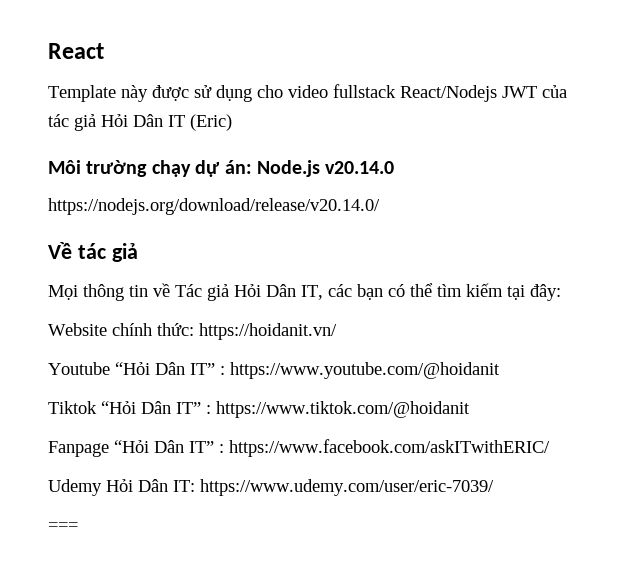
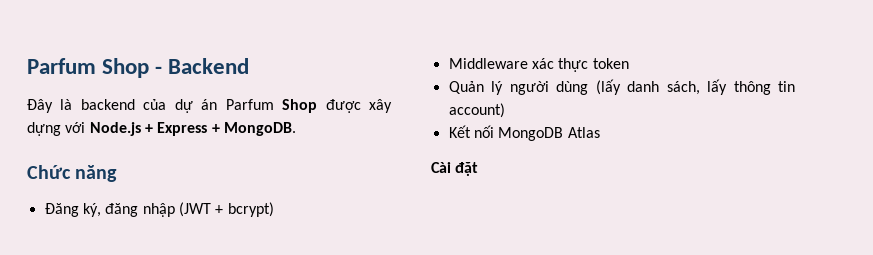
[48,43,104,59] [48,84,567,102] [48,114,232,131] [48,160,395,177] [48,198,380,215] [48,242,138,262] [48,283,561,301] [48,323,337,340] [48,362,500,379] [48,401,470,418] [48,439,550,457] [48,479,494,496] [48,522,78,531] React // Template này được sử dụng cho video fullstack React/Nodejs JWT của tác giả Hỏi Dân IT (Eric) // Môi trường chạy dự án: Node.js v20.14.0 // https://nodejs.org/download/release/v20.14.0/ // Về tác giả // Mọi thông tin về Tác giả Hỏi Dân IT, các bạn có thể tìm kiếm tại đây: // Website chính thức: https://hoidanit.vn/ // Youtube “Hỏi Dân IT” : https://www.youtube.com/@hoidanit // Tiktok “Hỏi Dân IT” : https://www.tiktok.com/@hoidanit // Fanpage “Hỏi Dân IT” : https://www.facebook.com/askITwithERIC/ // Udemy Hỏi Dân IT: https://www.udemy.com/user/eric-7039/ // === -> [27,58,250,78] [27,99,393,113] [27,122,296,136] [27,165,118,182] [44,202,274,217] [448,58,629,72] [448,79,795,95] [448,103,505,118] [448,125,600,141] [431,162,479,176] Parfum Shop - Backend // Đây là backend của dự án Parfum Shop được xây dựng với Node.js + Express + MongoDB. // Chức năng // Đăng ký, đăng nhập (JWT + bcrypt) // Middleware xác thực token // Quản lý người dùng (lấy danh sách, lấy thông tin account) // Kết nối MongoDB Atlas // Cài đặt

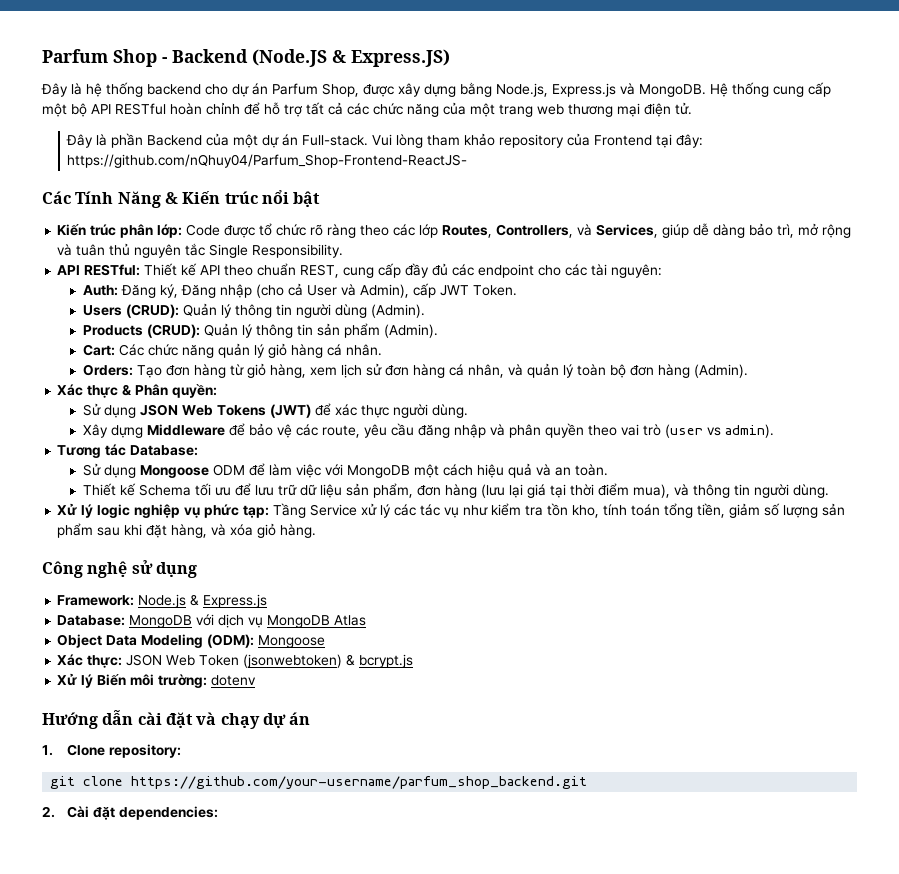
[27,99,167,113] // Đây là backend của -> [252,49,450,67] [41,82,228,97] (Node.JS & Express.JS) // Đây là hệ thống backend cho
[282,99,318,113] Shop -> [322,83,359,97] Shop,
[65,122,296,136] [27,165,118,182] [44,202,274,217] [448,58,629,72] [448,79,795,95] [448,103,505,118] [448,125,600,141] với Node.js + Express + MongoDB. // Chức năng // Đăng ký, đăng nhập (JWT + bcrypt) // Middleware xác thực token // Quản lý người dùng (lấy danh sách, lấy thông tin account) // Kết nối MongoDB Atlas // -> [460,82,831,97] [42,102,692,117] [66,133,704,148] [67,154,468,168] [42,190,321,208] [57,223,852,238] [57,243,344,258] [57,263,663,278] [82,283,517,298] [82,303,425,318] [82,323,438,338] [82,343,382,358] [82,363,748,378] [57,384,218,398] [82,403,468,418] [82,423,774,438] [57,444,199,458] [82,463,608,478] [82,483,829,498] [57,503,846,518] [57,523,317,538] [42,560,197,578] [57,594,268,608] [57,614,367,628] [57,634,326,648] [57,654,414,668] [57,673,257,688] [42,710,311,729] [42,744,182,758] [50,776,588,789] [42,806,55,818] bằng Node.js, Express.js và MongoDB. Hệ thống cung cấp một bộ API RESTful hoàn chỉnh để hỗ trợ tất cả các chức năng của một trang web thương mại điện tử. // Đây là phần Backend của một dự án Full-stack. Vui lòng tham khảo repository của Frontend tại đây: https://github.com/nQhuy04/Parfum_Shop-Frontend-ReactJS- // Các Tính Năng & Kiến trúc nổi bật // Kiến trúc phân lớp: Code được tổ chức rõ ràng theo các lớp Routes, Controllers, và Services, giúp dễ dàng bảo trì, mở rộng và tuân thủ nguyên tắc Single Responsibility. // API RESTful: Thiết kế API theo chuẩn REST, cung cấp đầy đủ các endpoint cho các tài nguyên: // Auth: Đăng ký, Đăng nhập (cho cả User và Admin), cấp JWT Token. // Users (CRUD): Quản lý thông tin người dùng (Admin). // Products (CRUD): Quản lý thông tin sản phẩm (Admin). // Cart: Các chức năng quản lý giỏ hàng cá nhân. // Orders: Tạo đơn hàng từ giỏ hàng, xem lịch sử đơn hàng cá nhân, và quản lý toàn bộ đơn hàng (Admin). // Xác thực & Phân quyền: // Sử dụng JSON Web Tokens (JWT) để xác thực người dùng. // Xây dựng Middleware để bảo vệ các route, yêu cầu đăng nhập và phân quyền theo vai trò (user vs admin). // Tương tác Database: // Sử dụng Mongoose ODM để làm việc với MongoDB một cách hiệu quả và an toàn. // Thiết kế Schema tối ưu để lưu trữ dữ liệu sản phẩm, đơn hàng (lưu lại giá tại thời điểm mua), và thông tin người dùng. // Xử lý logic nghiệp vụ phức tạp: Tầng Service xử lý các tác vụ như kiểm tra tồn kho, tính toán tổng tiền, giảm số lượng sản phẩm sau khi đặt hàng, và xóa giỏ hàng. // Công nghệ sử dụng // Framework: Node.js & Express.js // Database: MongoDB với dịch vụ MongoDB Atlas // Object Data Modeling (ODM): Mongoose // Xác thực: JSON Web Token (jsonwebtoken) & bcrypt.js // Xử lý Biến môi trường: dotenv // Hướng dẫn cài đặt và chạy dự án // 1. Clone repository: // git clone https://github.com/your-username/parfum_shop_backend.git // 2.
(479, 169) none -> [119,806,219,820] dependencies:

